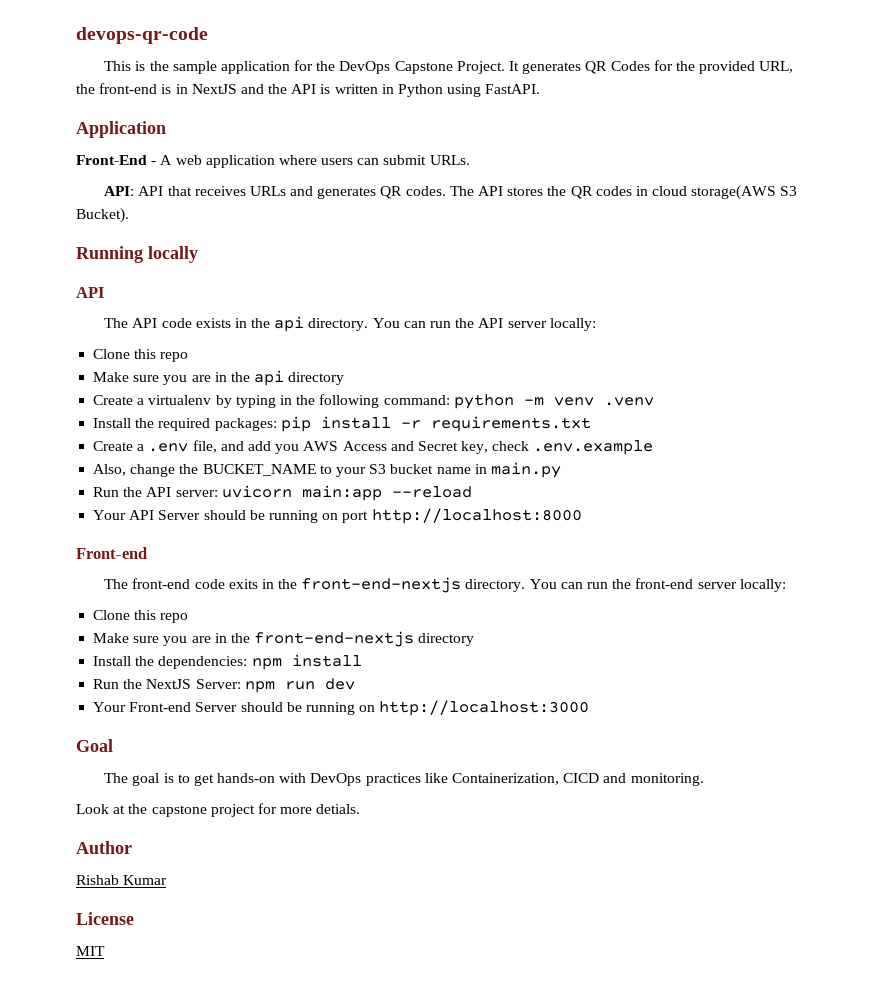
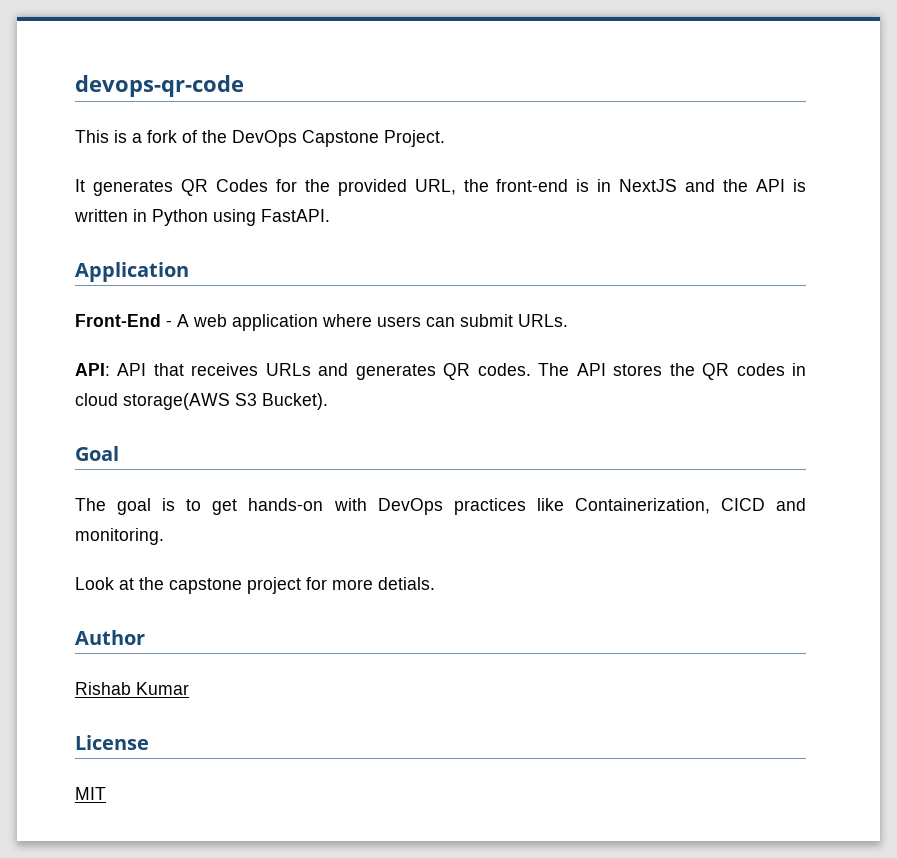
[149,60,314,74] the sample application for -> [132,130,197,143] a fork of
(505, 67) none -> (445, 138) //
[76,246,198,263] [76,287,104,298] [104,316,596,332] [93,349,189,362] [93,370,345,386] [93,394,654,409] [93,416,591,432] [93,440,654,455] [93,462,561,478] [93,485,472,501] [93,508,582,524] [76,547,147,559] [104,577,786,593] [93,610,189,623] [93,631,475,647] [93,654,362,670] [93,678,355,693] [93,700,590,716] // Running locally // API // The API code exists in the api directory. You can run the API server locally: // Clone this repo // Make sure you are in the api directory // Create a virtualenv by typing in the following command: python -m venv .venv // Install the required packages: pip install -r requirements.txt // Create a .env file, and add you AWS Access and Secret key, check .env.example // Also, change the BUCKET_NAME to your S3 bucket name in main.py // Run the API server: uvicorn main:app --reload // Your API Server should be running on port http://localhost:8000 // Front-end // The front-end code exits in the front-end-nextjs directory. You can run the front-end server locally: // Clone this repo // Make sure you are in the front-end-nextjs directory // Install the dependencies: npm install // Run the NextJS Server: npm run dev // Your Front-end Server should be running on http://localhost:3000 -> (328, 401) none

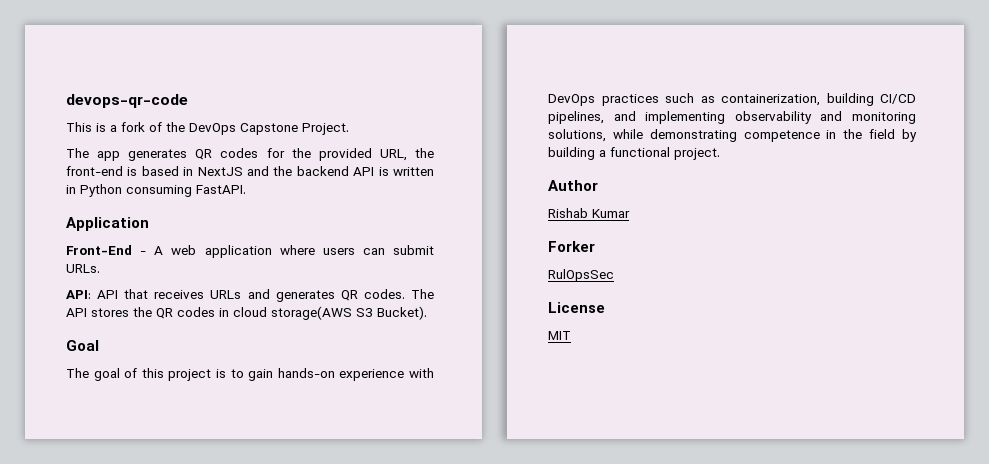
[75,179,268,196] It generates QR Codes -> [66,148,259,161] The app generates QR codes
(590, 185) none -> [141,166,179,176] based
(749, 185) none -> [296,166,349,176] backend
[213,209,256,226] using -> [126,185,192,197] consuming
[162,498,806,515] [75,528,164,545] [75,577,435,594] is to get hands-on with DevOps practices like Containerization, CICD and monitoring. // Look at the capstone project for more detials. -> [124,368,434,381] [548,93,916,106] [548,111,916,124] [548,129,917,142] [548,147,720,160] of this project is to gain hands-on experience with DevOps practices such as containerization, building CI/CD pipelines, and implementing observability and monitoring solutions, while demonstrating competence in the field by building a functional project.
(189, 688) none -> [548,241,595,252] [548,269,614,282] // Forker // RulOpsSec

